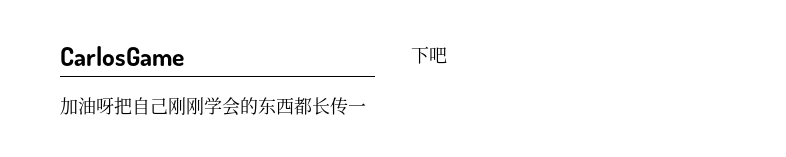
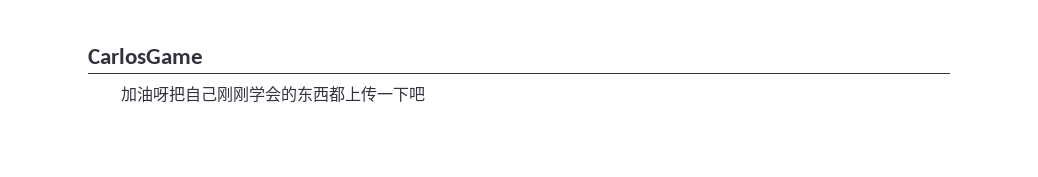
[312,97,330,115] 长 -> [344,86,361,101] 上

